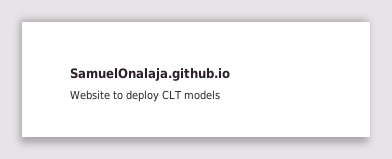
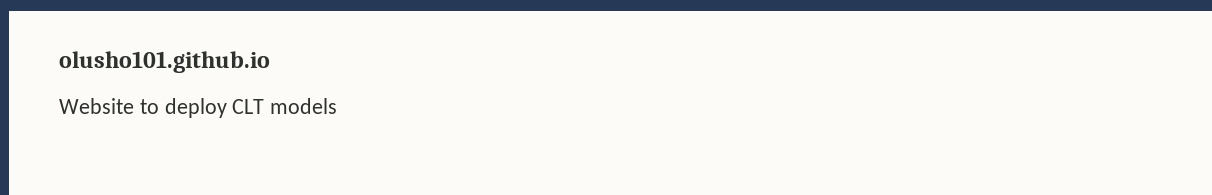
[70,68,230,81] SamuelOnalaja.github.io -> [59,51,270,73] olusho101.github.io

